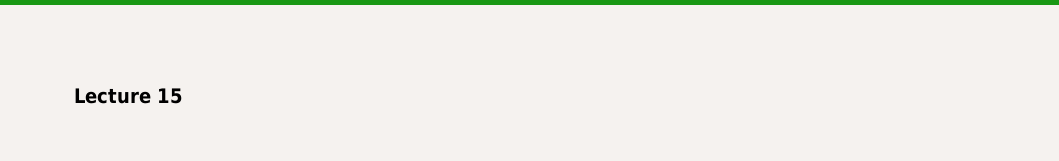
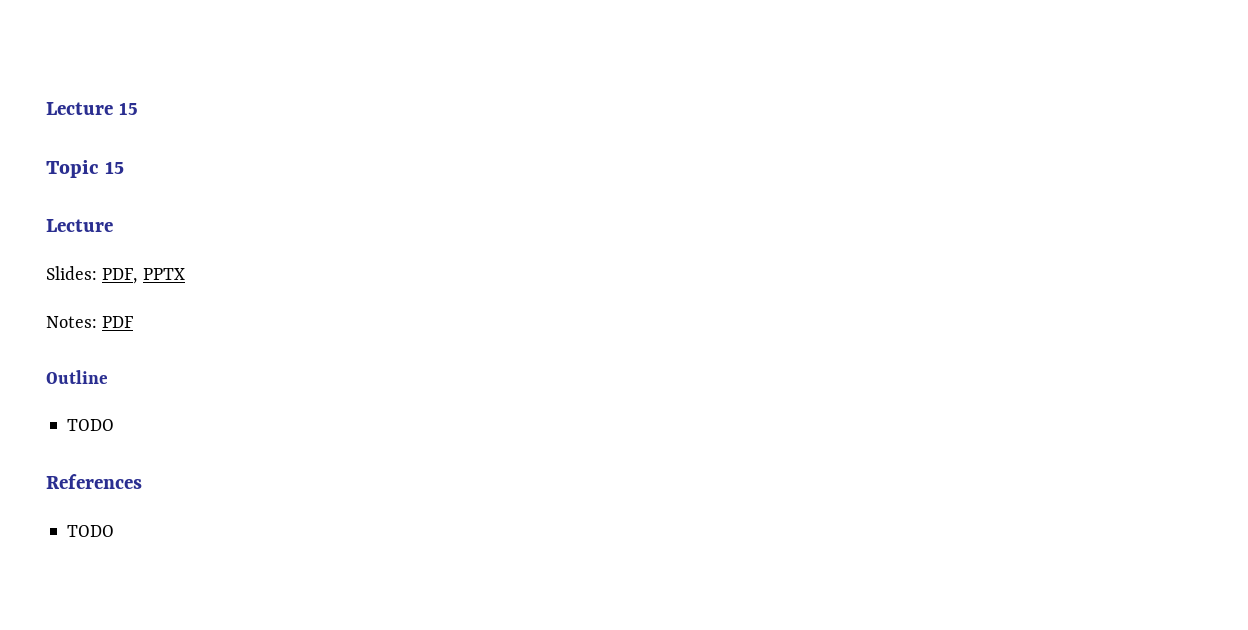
(183, 96) none -> [46,160,125,178] [46,219,113,232] [46,266,185,284] [46,316,134,328] [46,370,108,384] [67,419,115,431] [46,474,142,489] [67,525,115,537] // Topic 15 // Lecture // Slides: PDF, PPTX // Notes: PDF // Outline // TODO // References // TODO

